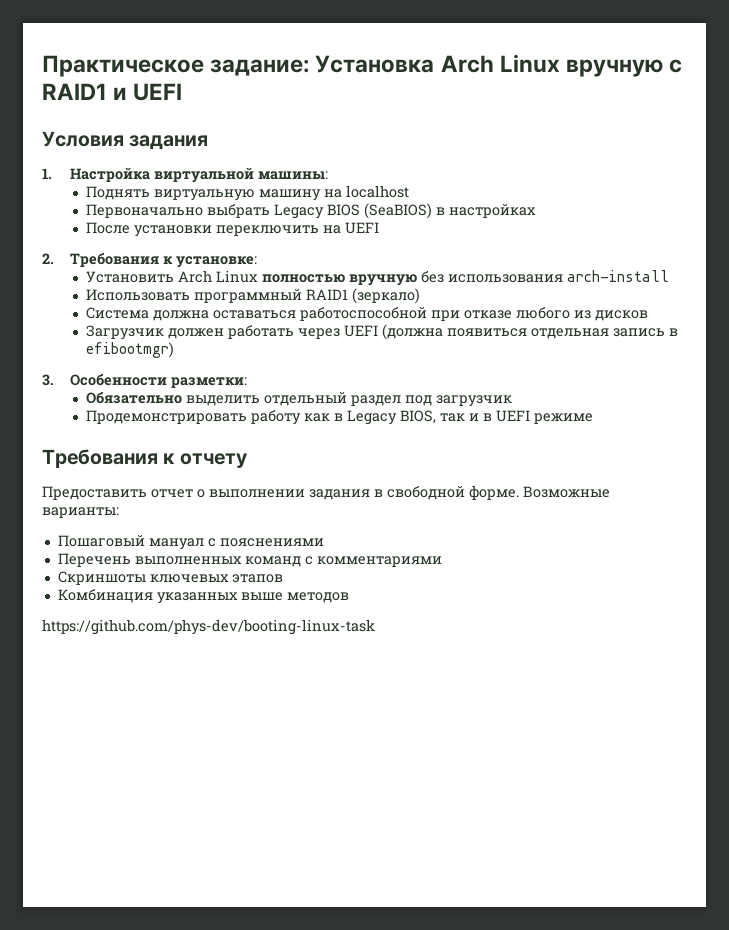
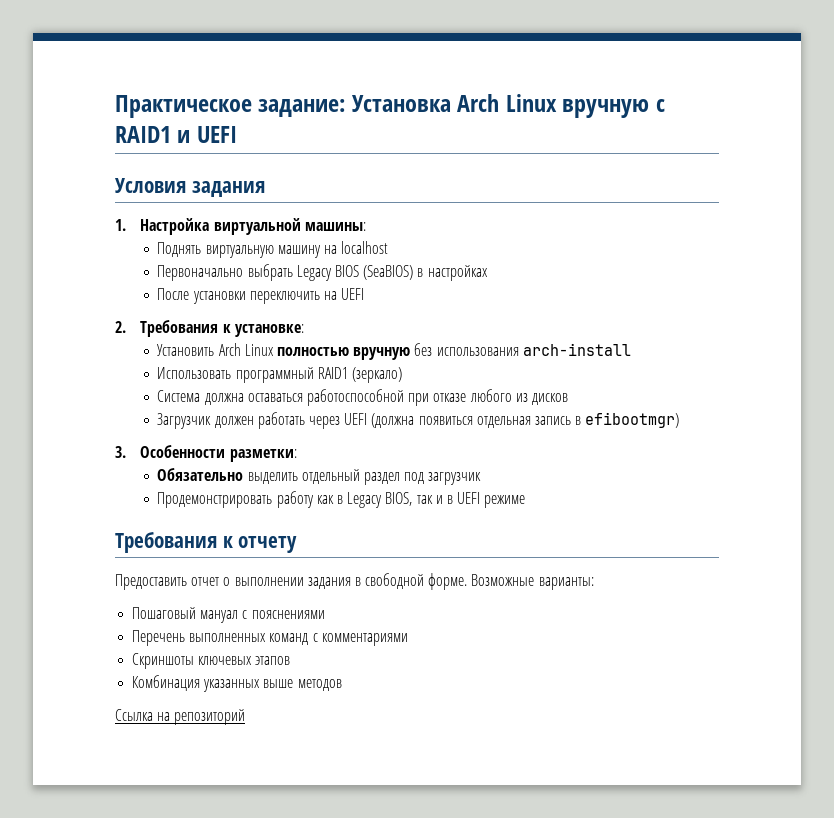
[42,619,375,635] https://github.com/phys-dev/booting-linux-task -> [115,709,246,725] Ссылка на репозиторий

